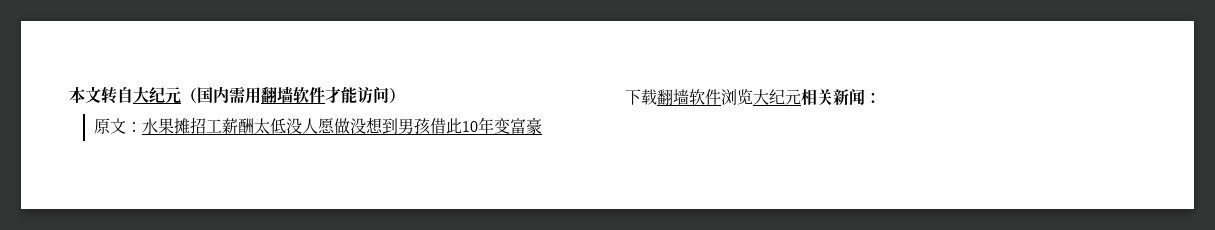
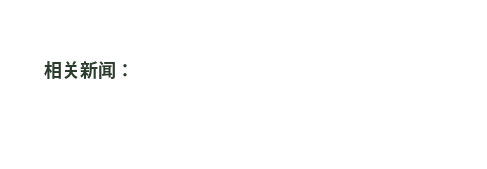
[69,86,405,104] [94,117,543,135] [625,89,801,105] 本文转自大纪元（国内需用翻墙软件才能访问） // 原文：水果摊招工薪酬太低没人愿做没想到男孩借此10年变富豪 // 下载翻墙软件浏览大纪元 -> (44, 70) none

